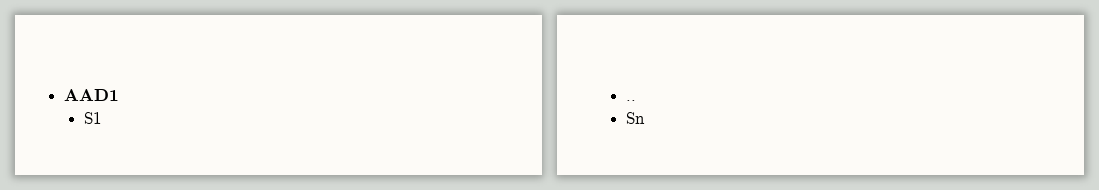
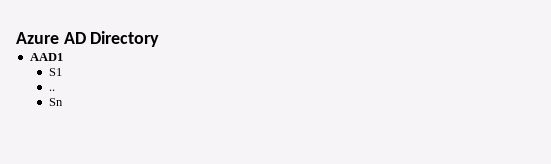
(64, 95) none -> [16,31,160,47] Azure AD Directory //

